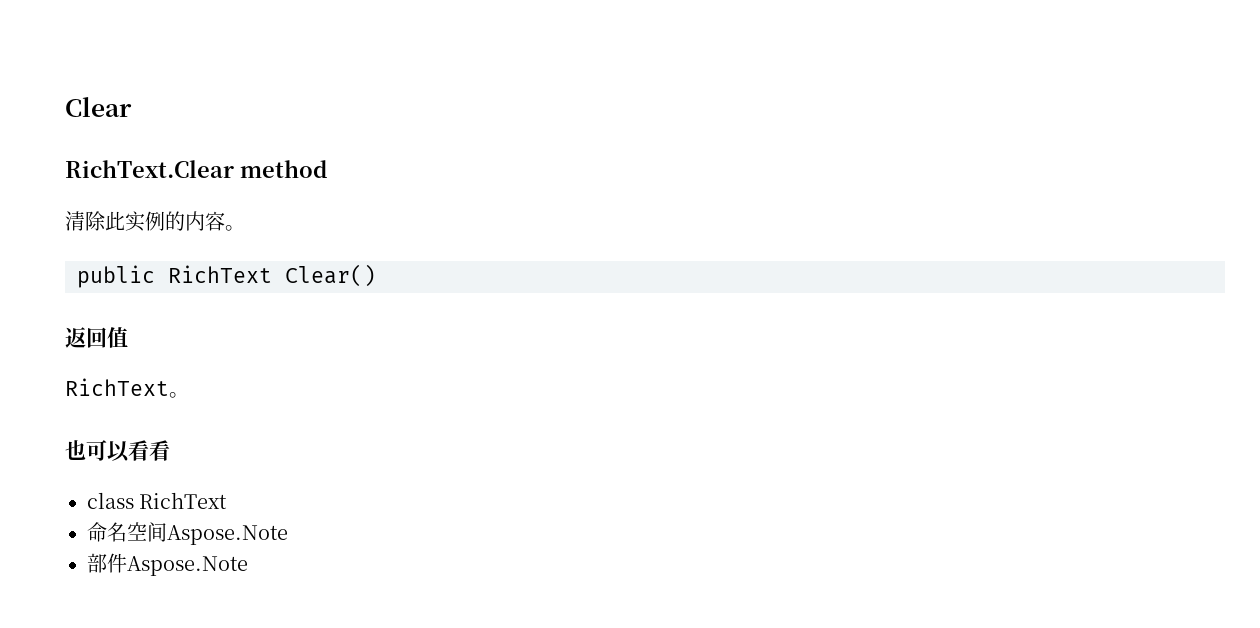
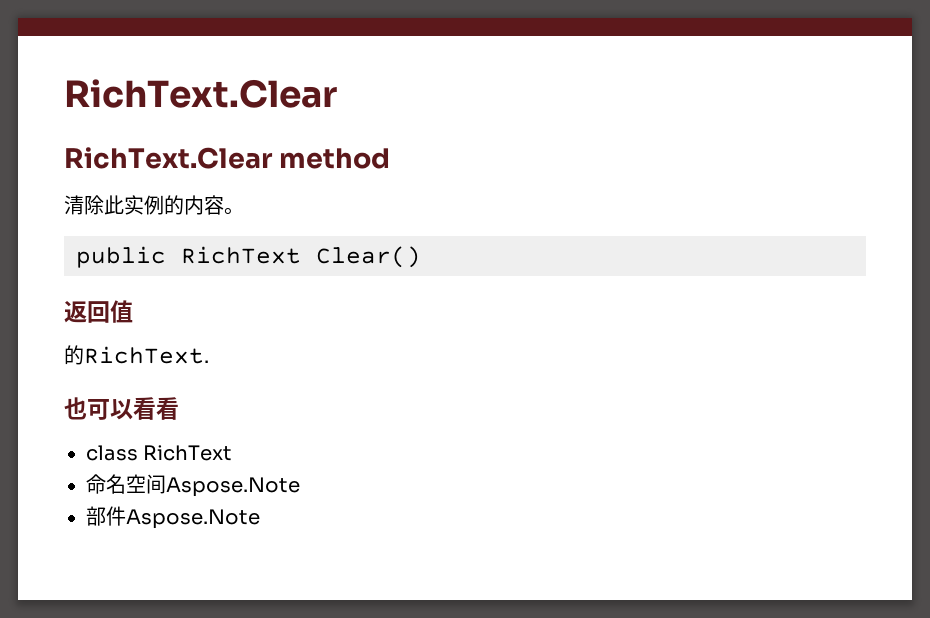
[65,97,132,117] Clear -> [64,79,337,108] RichText.Clear
[65,378,189,398] RichText。 -> [64,345,209,365] 的RichText.

